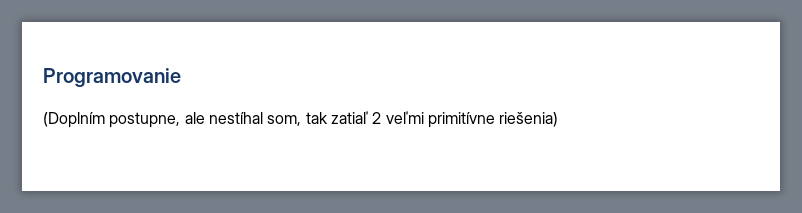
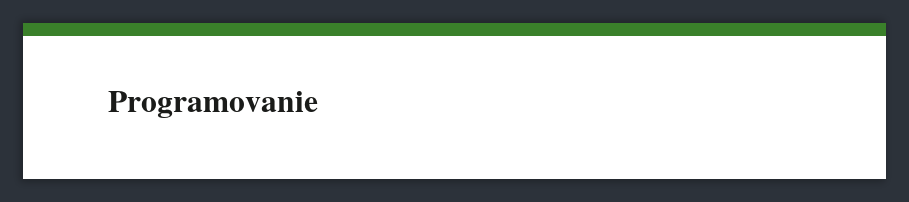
[43,111,559,128] // (Doplním postupne, ale nestíhal som, tak zatiaľ 2 veľmi primitívne riešenia) -> (318, 105) none

